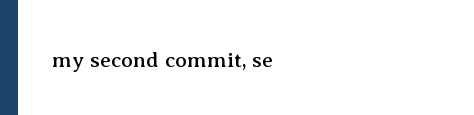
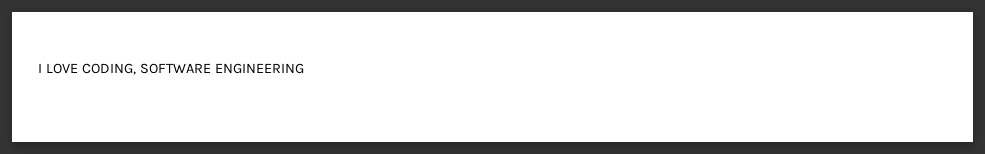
[52,52,274,72] my second commit, se -> [38,63,304,75] I LOVE CODING, SOFTWARE ENGINEERING

